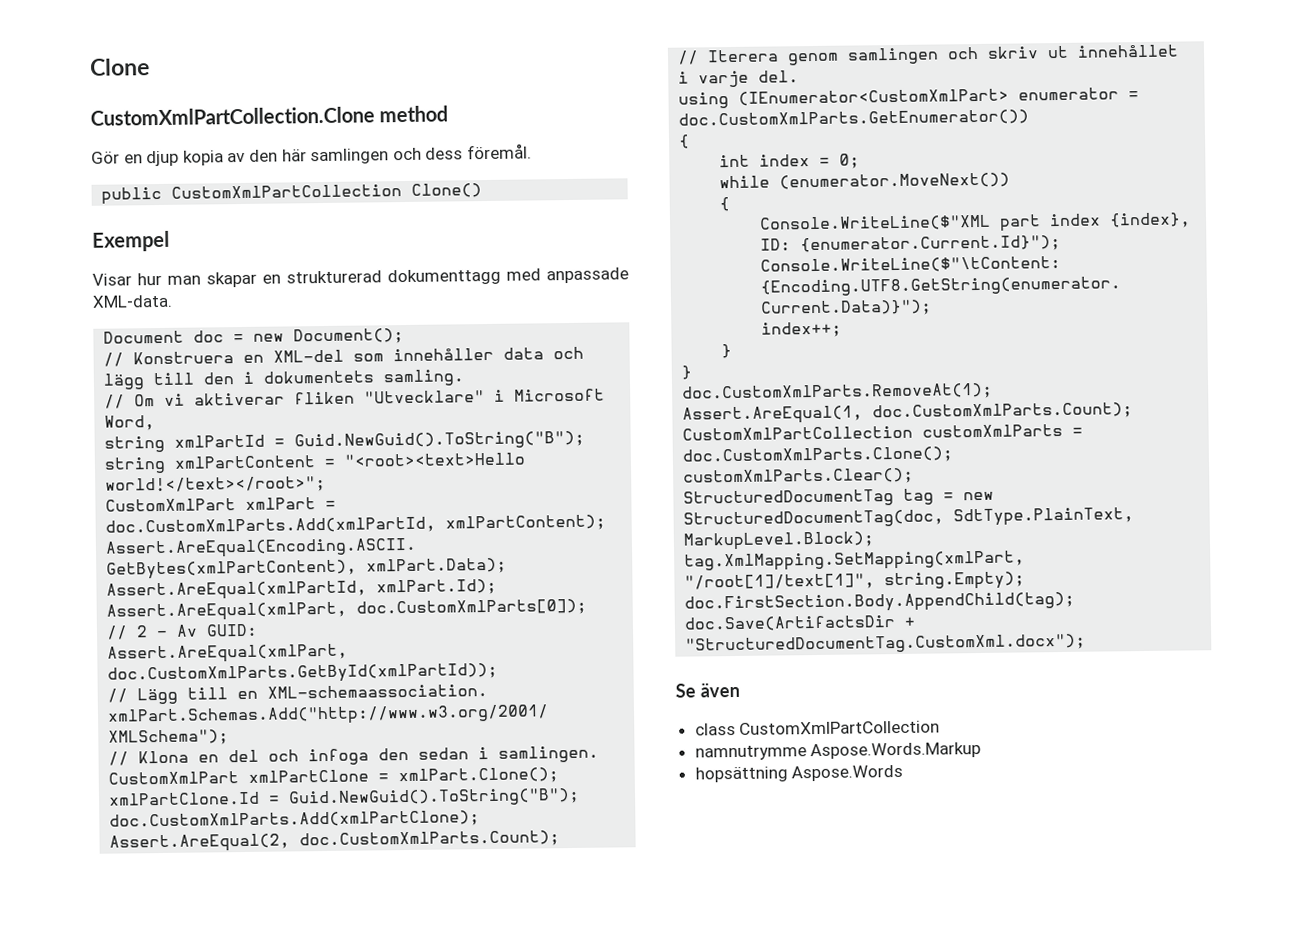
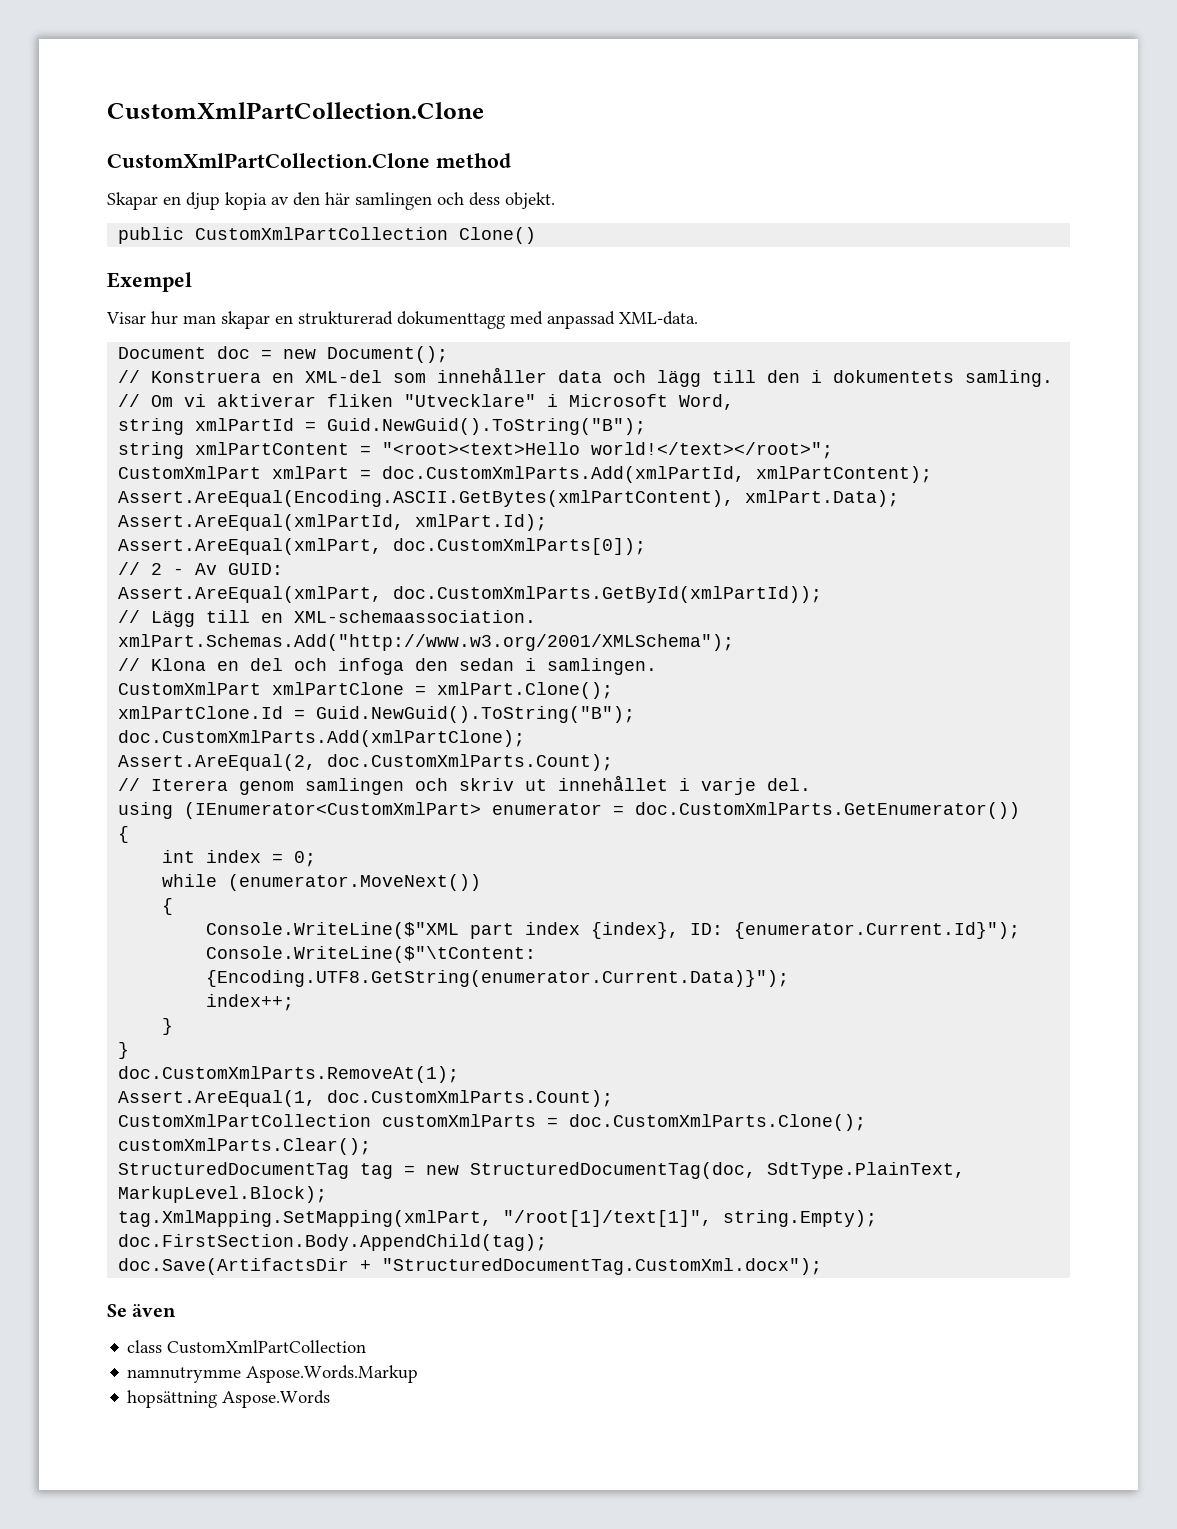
[89,58,150,76] Clone -> [107,102,484,119] CustomXmlPartCollection.Clone
[91,151,120,164] Gör -> [107,192,158,210] Skapar
[466,143,532,160] föremål. -> [505,192,555,209] objekt.
[546,267,629,284] anpassade -> [547,311,615,329] anpassad

